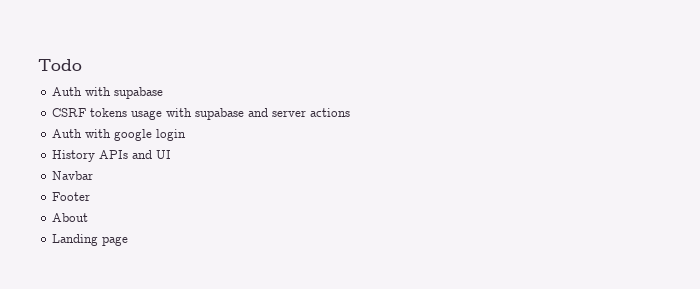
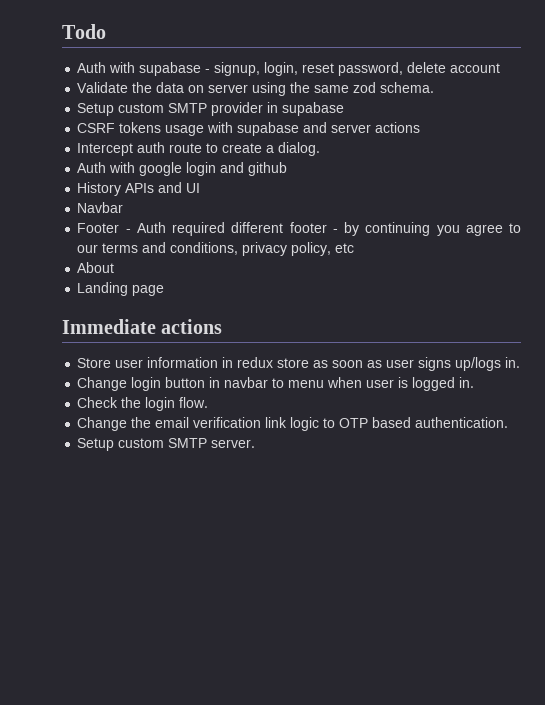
(164, 93) none -> [205,62,501,76] [77,82,435,96] [77,102,345,116] - signup, login, reset password, delete account // Validate the data on server using the same zod schema. // Setup custom SMTP provider in supabase
(351, 112) none -> [77,142,321,156] // Intercept auth route to create a dialog.
(187, 135) none -> [220,162,288,176] and github
[52,213,89,222] [52,234,129,246] // About // Landing page -> [125,222,522,236] [77,242,355,256] [77,262,115,273] [77,282,165,296] [62,319,223,334] [77,357,521,371] [77,377,475,391] [77,397,209,411] [77,417,509,431] [77,438,256,451] - Auth required different footer - by continuing you agree to our terms and conditions, privacy policy, etc // About // Landing page // Immediate actions // Store user information in redux store as soon as user signs up/logs in. // Change login button in navbar to menu when user is logged in. // Check the login flow. // Change the email verification link logic to OTP based authentication. // Setup custom SMTP server.

